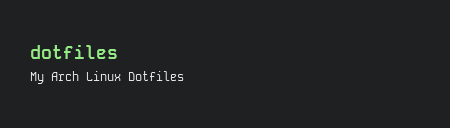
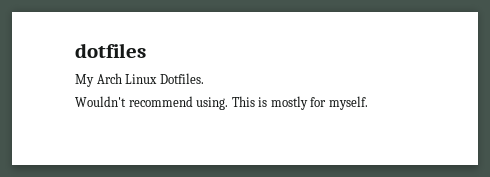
[128,71,184,81] Dotfiles -> [159,73,204,84] [75,96,368,110] Dotfiles. // Wouldn't recommend using. This is mostly for myself.

